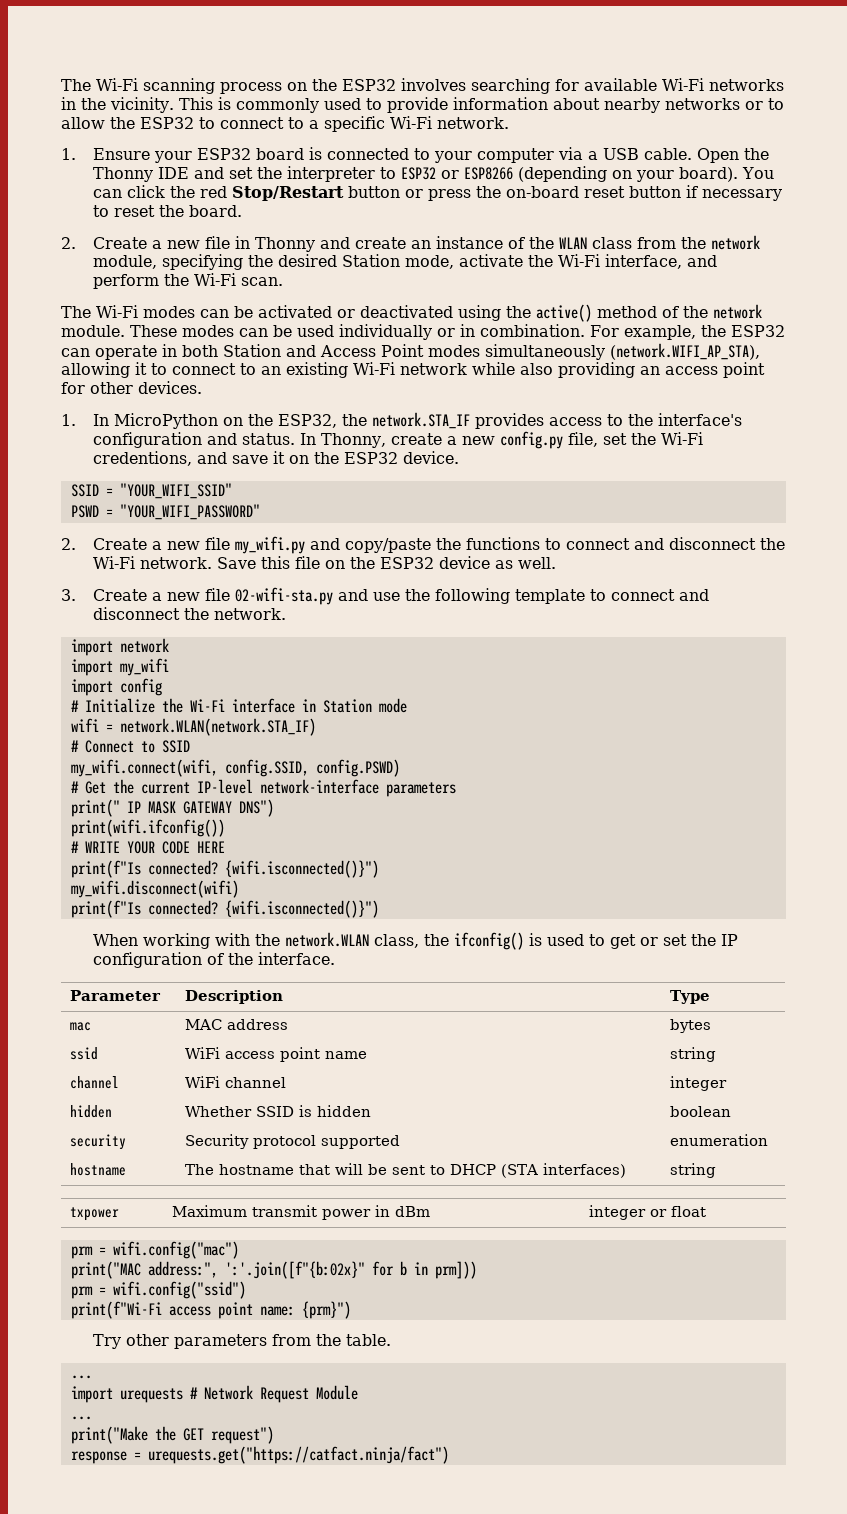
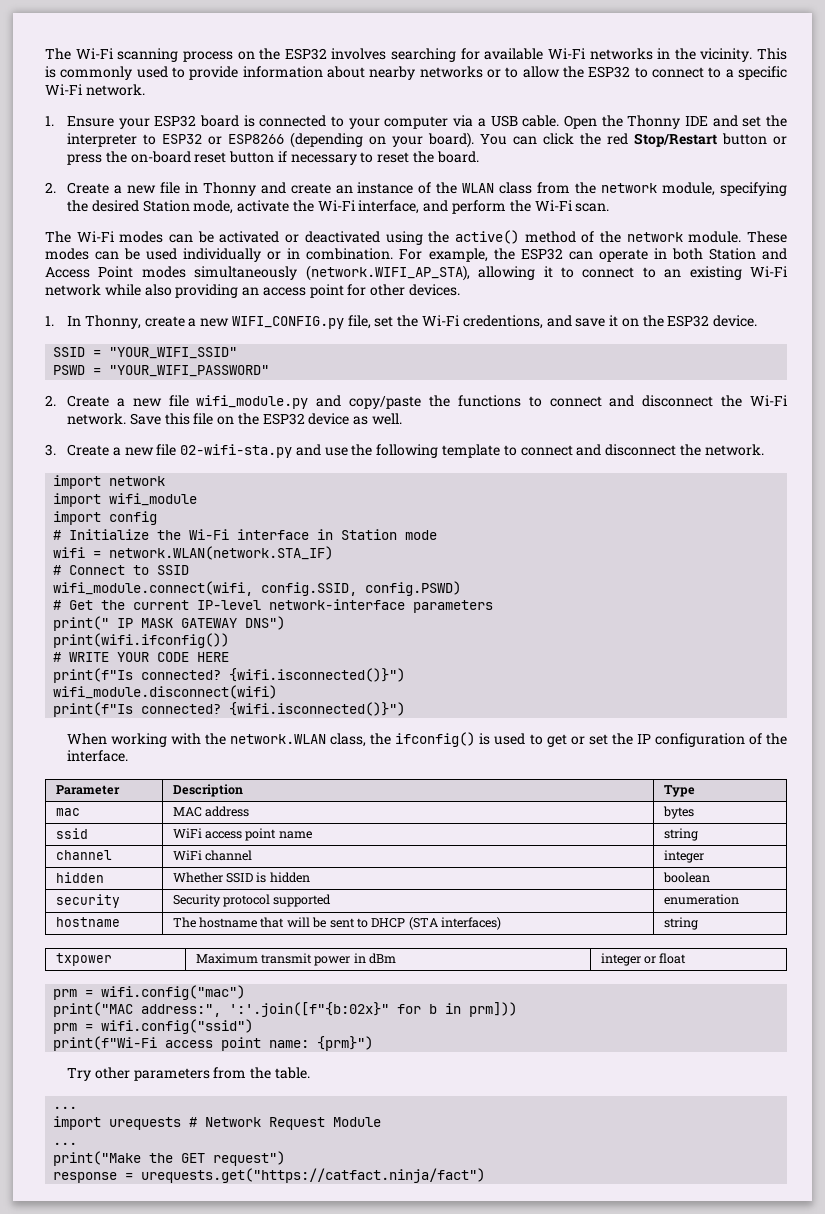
[113,412,742,429] [92,432,316,448] MicroPython on the ESP32, the network.STA_IF provides access to the interface's configuration and status. In -> (81, 321) none
[499,431,563,449] config.py -> [231,316,344,329] WIFI_CONFIG.py
[234,536,305,554] my_wifi.py -> [196,395,309,409] wifi_module.py
[119,658,169,676] my_wifi -> [109,493,198,506] wifi_module
[70,759,218,777] my_wifi.connect(wifi, -> [53,581,254,596] wifi_module.connect(wifi,
[70,880,239,898] my_wifi.disconnect(wifi) -> [53,685,278,699] wifi_module.disconnect(wifi)

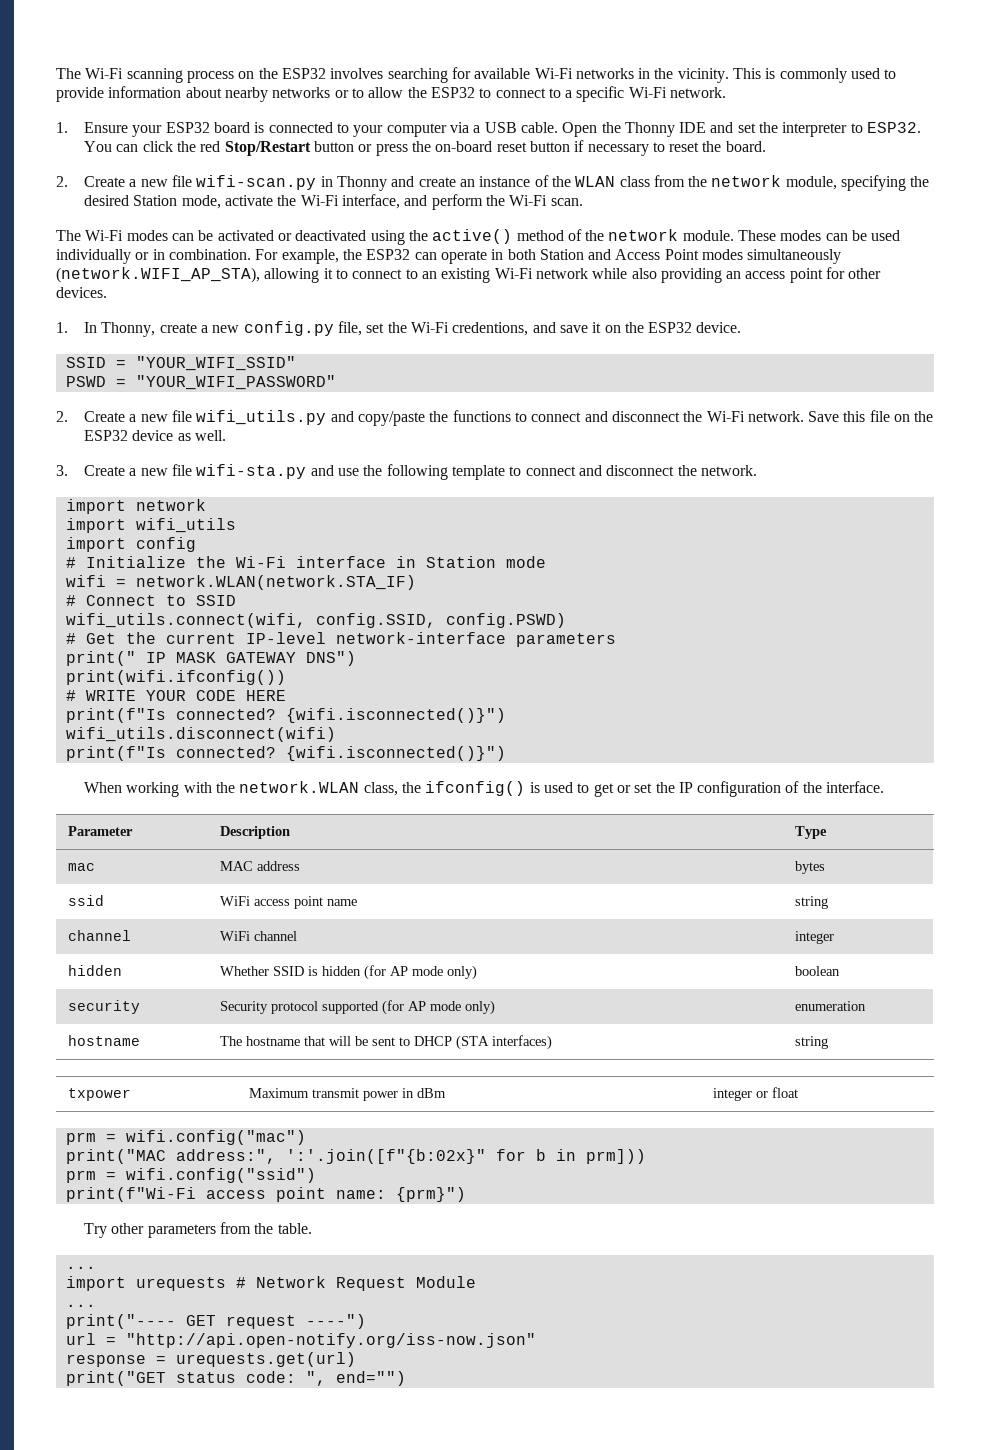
[161,132,474,148] ESP32 or ESP8266 (depending on your board). -> [867,122,922,133] ESP32.
(180, 188) none -> [196,175,317,190] wifi-scan.py
[231,316,344,329] WIFI_CONFIG.py -> [243,321,334,336] config.py
[196,395,309,409] wifi_module.py -> [196,410,327,425] wifi_utils.py
[180,444,293,458] 02-wifi-sta.py -> [196,464,307,479] wifi-sta.py
[109,493,198,506] wifi_module -> [135,518,236,533] wifi_utils
[53,581,254,596] wifi_module.connect(wifi, -> [65,613,306,628] wifi_utils.connect(wifi,
[53,685,278,699] wifi_module.disconnect(wifi) -> [65,727,336,742] wifi_utils.disconnect(wifi)
(310, 877) none -> [364,965,478,980] (for AP mode only)
(332, 900) none -> [382,1000,496,1015] (for AP mode only)
[53,1151,286,1166] [53,1168,486,1183] print("Make the GET request") // response = urequests.get("https://catfact.ninja/fact") -> [65,1314,366,1329] [65,1333,536,1348] [65,1352,356,1367] [65,1371,406,1386] print("---- GET request ----") // url = "http://api.open-notify.org/iss-now.json" // response = urequests.get(url) // print("GET status code: ", end="")

